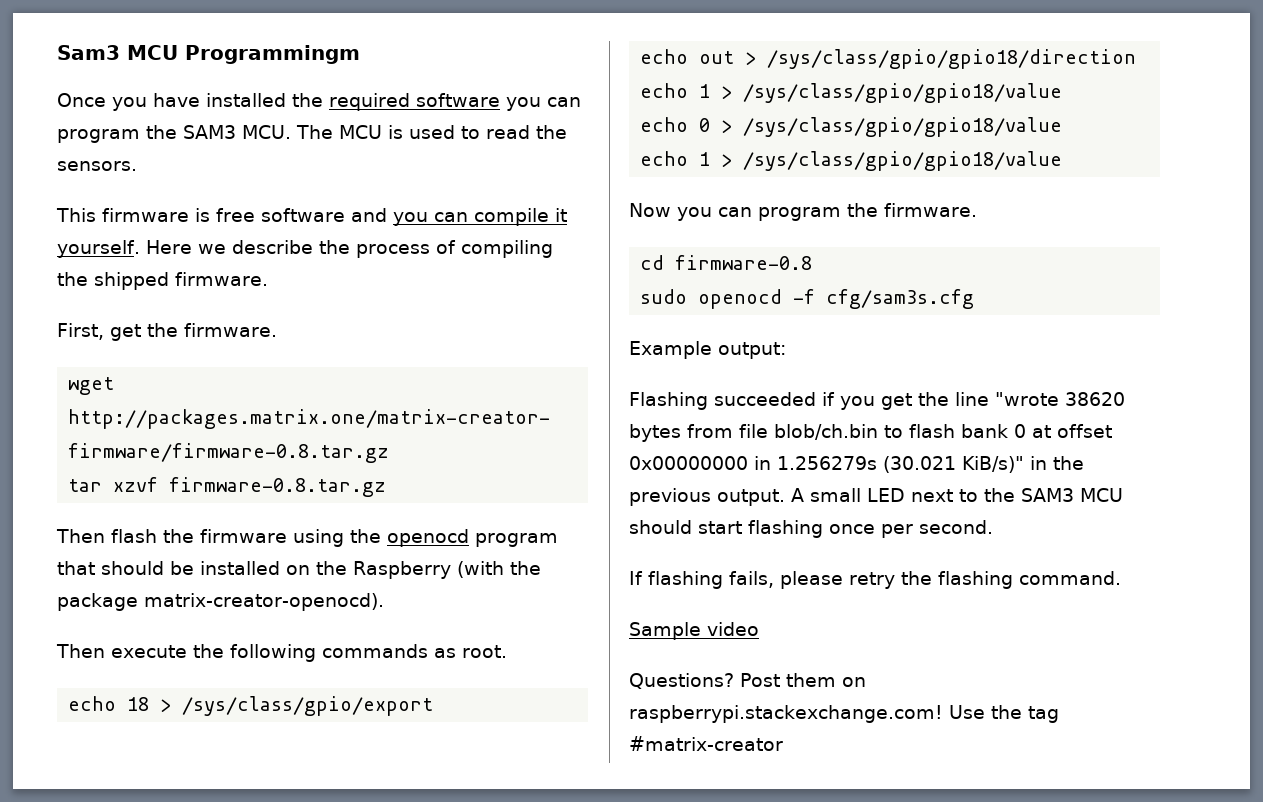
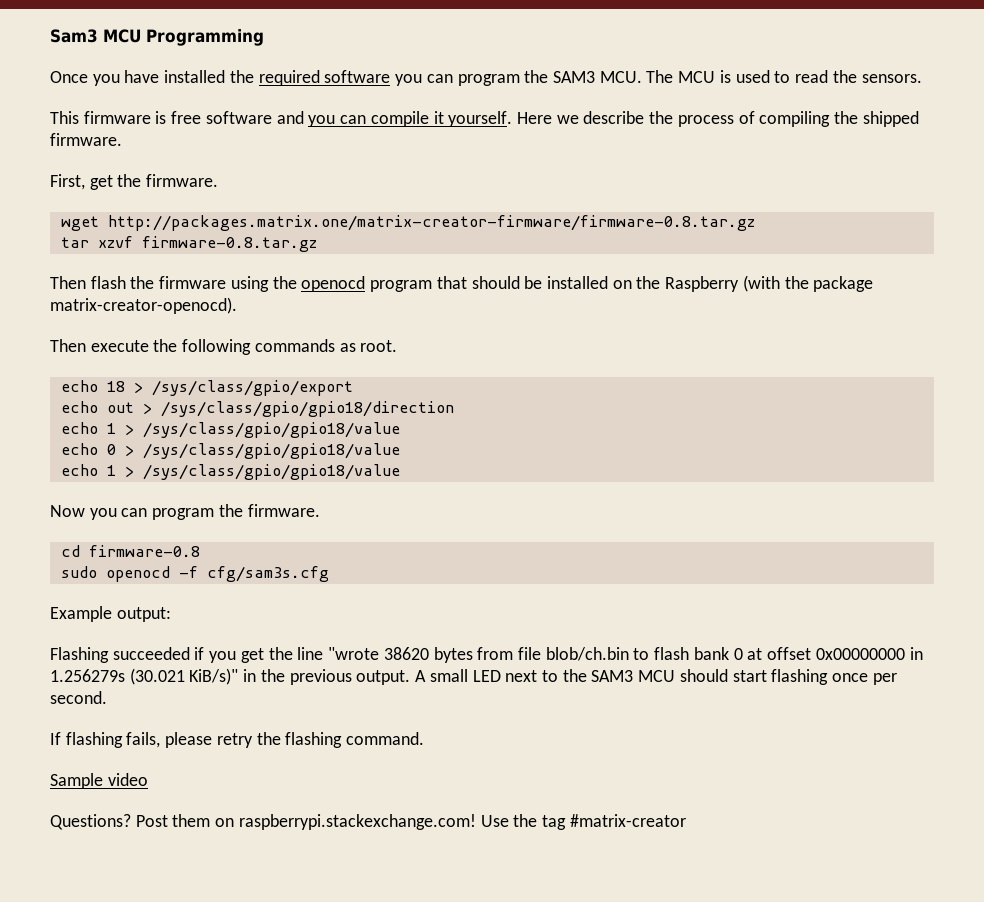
[185,45,360,64] Programmingm -> [146,29,264,46] Programming

